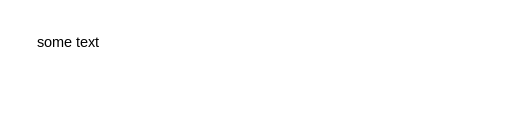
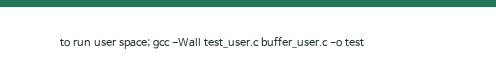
[37,37,99,47] some text -> [60,36,364,49] to run user space; gcc -Wall test_user.c buffer_user.c -o test

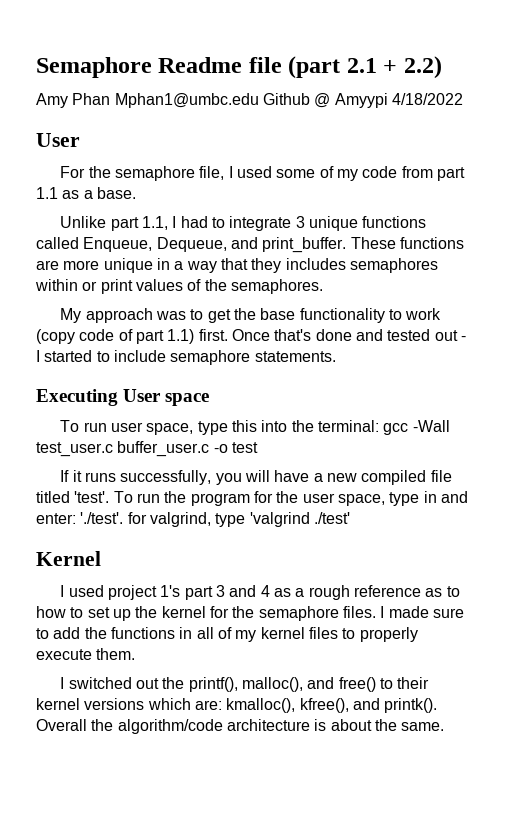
[60,39,150,49] to run user space; -> [36,56,442,79] [36,93,463,108] [36,133,80,147] [60,166,465,181] [36,187,136,199] [60,216,427,231] [36,237,464,253] [36,258,438,273] [35,279,323,294] [60,308,442,323] [36,329,466,344] [36,350,336,365] [36,389,210,406] [60,420,380,435] Semaphore Readme file (part 2.1 + 2.2) // Amy Phan Mphan1@umbc.edu Github @ Amyypi 4/18/2022 // User // For the semaphore file, I used some of my code from part 1.1 as a base. // Unlike part 1.1, I had to integrate 3 unique functions called Enqueue, Dequeue, and print_buffer. These functions are more unique in a way that they includes semaphores within or print values of the semaphores. // My approach was to get the base functionality to work (copy code of part 1.1) first. Once that's done and tested out - I started to include semaphore statements. // Executing User space // To run user space, type this into the terminal:
(364, 43) none -> [60,470,452,485] [36,491,468,506] [36,512,350,527] [36,551,101,566] [60,585,460,600] [36,606,464,621] [36,627,418,642] [36,648,136,660] [60,677,430,692] [36,698,438,713] [36,719,445,734] // If it runs successfully, you will have a new compiled file titled 'test'. To run the program for the user space, type in and enter: './test'. for valgrind, type 'valgrind ./test' // Kernel // I used project 1's part 3 and 4 as a rough reference as to how to set up the kernel for the semaphore files. I made sure to add the functions in all of my kernel files to properly execute them. // I switched out the printf(), malloc(), and free() to their kernel versions which are: kmalloc(), kfree(), and printk(). Overall the algorithm/code architecture is about the same.

